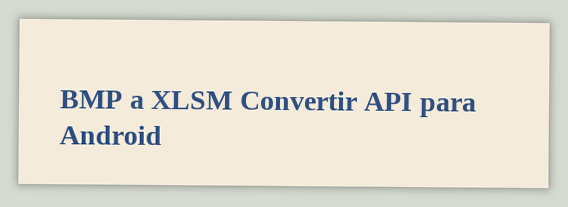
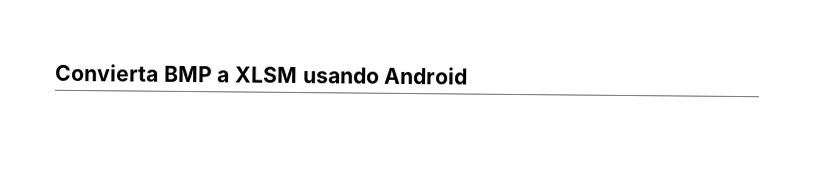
(59, 99) none -> [55,63,159,82] Convierta
[238,90,477,118] Convertir API para -> [302,67,380,84] usando

